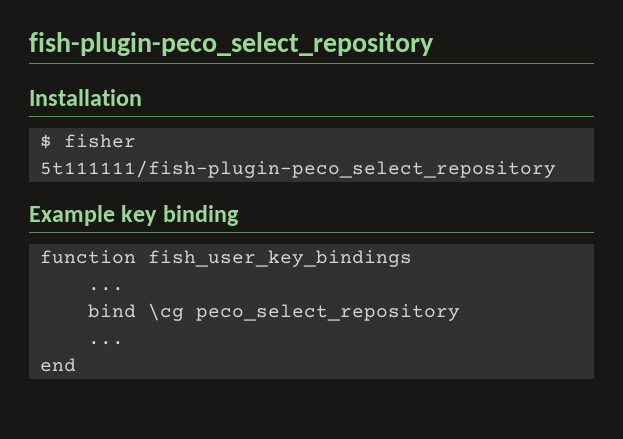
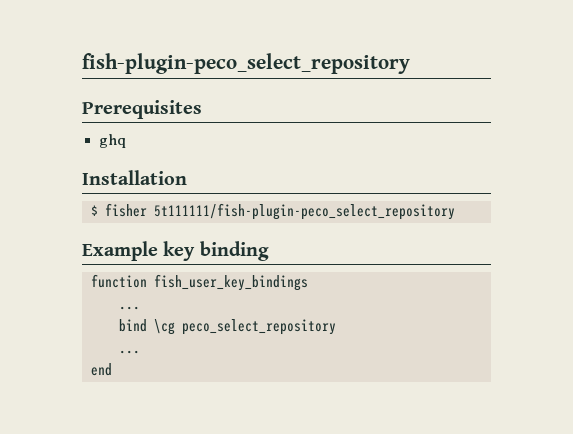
(434, 44) none -> [82,100,202,119] [98,134,126,148] // Prerequisites // ghq

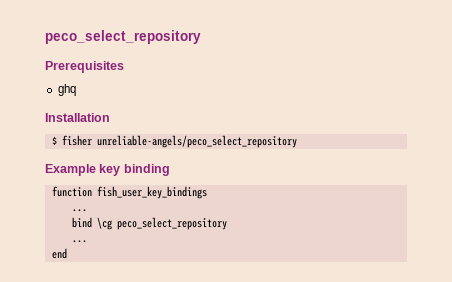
[82,53,410,74] fish-plugin-peco_select_repository -> [45,30,201,44] peco_select_repository
[154,203,455,220] 5t111111/fish-plugin-peco_select_repository -> [96,135,297,148] unreliable-angels/peco_select_repository

